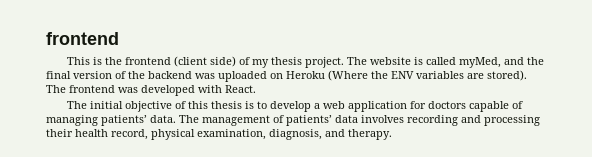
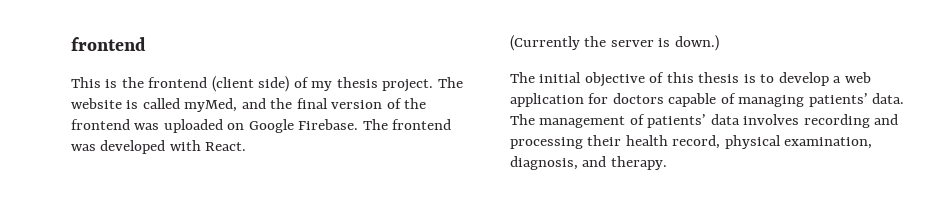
[148,71,192,79] backend -> [71,119,130,130] frontend
[286,70,527,81] Heroku (Where the ENV variables are stored). -> [248,119,359,133] Google Firebase.
(256, 89) none -> [510,35,719,51] // (Currently the server is down.)

